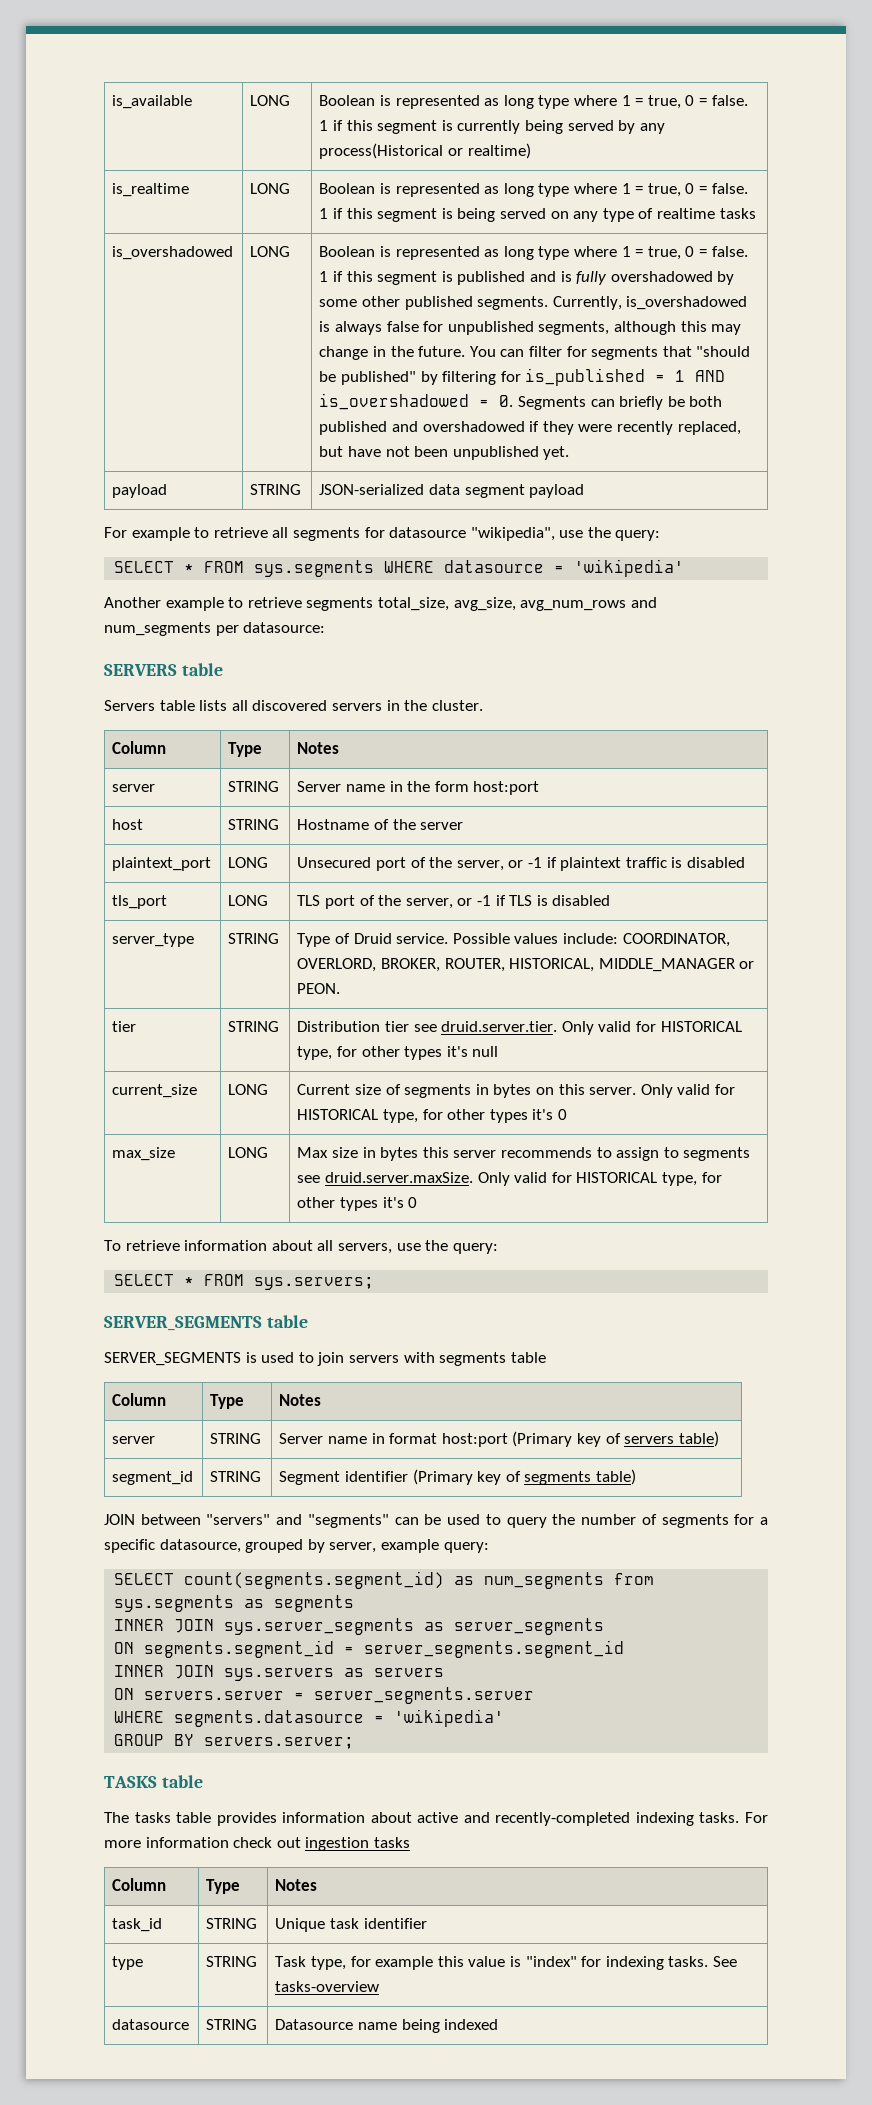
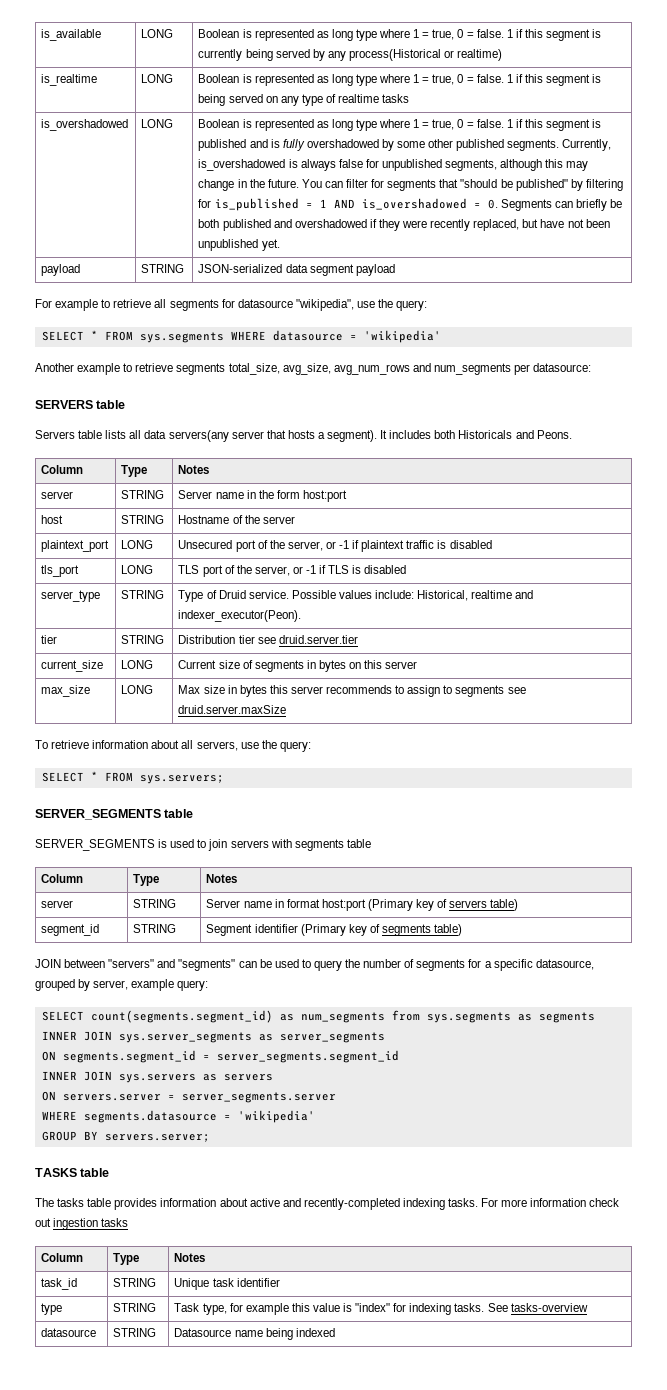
[252,700,483,711] discovered servers in the cluster. -> [144,430,572,442] data servers(any server that hosts a segment). It includes both Historicals and Peons.
[622,933,730,947] [297,958,755,972] [297,983,341,994] COORDINATOR, OVERLORD, BROKER, ROUTER, HISTORICAL, MIDDLE_MANAGER or PEON. -> [417,590,534,601] [178,610,302,622] Historical, realtime and indexer_executor(Peon).
[441,1021,742,1035] [297,1046,499,1060] druid.server.tier. Only valid for HISTORICAL type, for other types it's null -> [278,635,358,644] druid.server.tier
[589,1084,735,1098] [297,1109,568,1123] server. Only valid for HISTORICAL type, for other types it's 0 -> [385,661,418,669] server
[325,1172,722,1186] [297,1197,418,1211] druid.server.maxSize. Only valid for HISTORICAL type, for other types it's 0 -> [178,705,287,714] druid.server.maxSize

